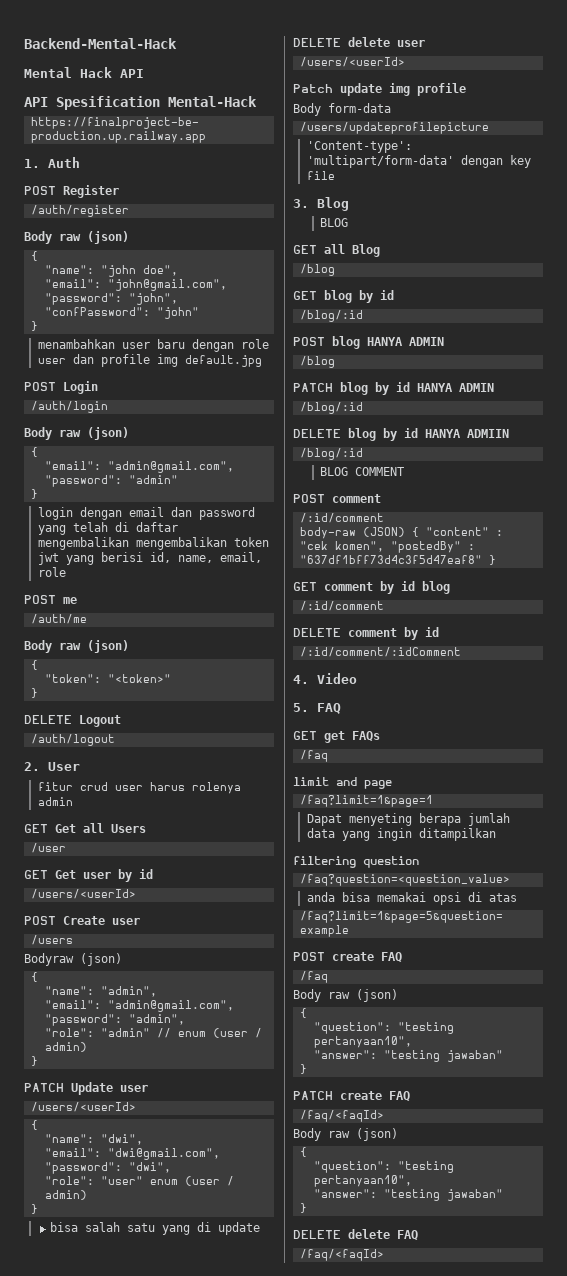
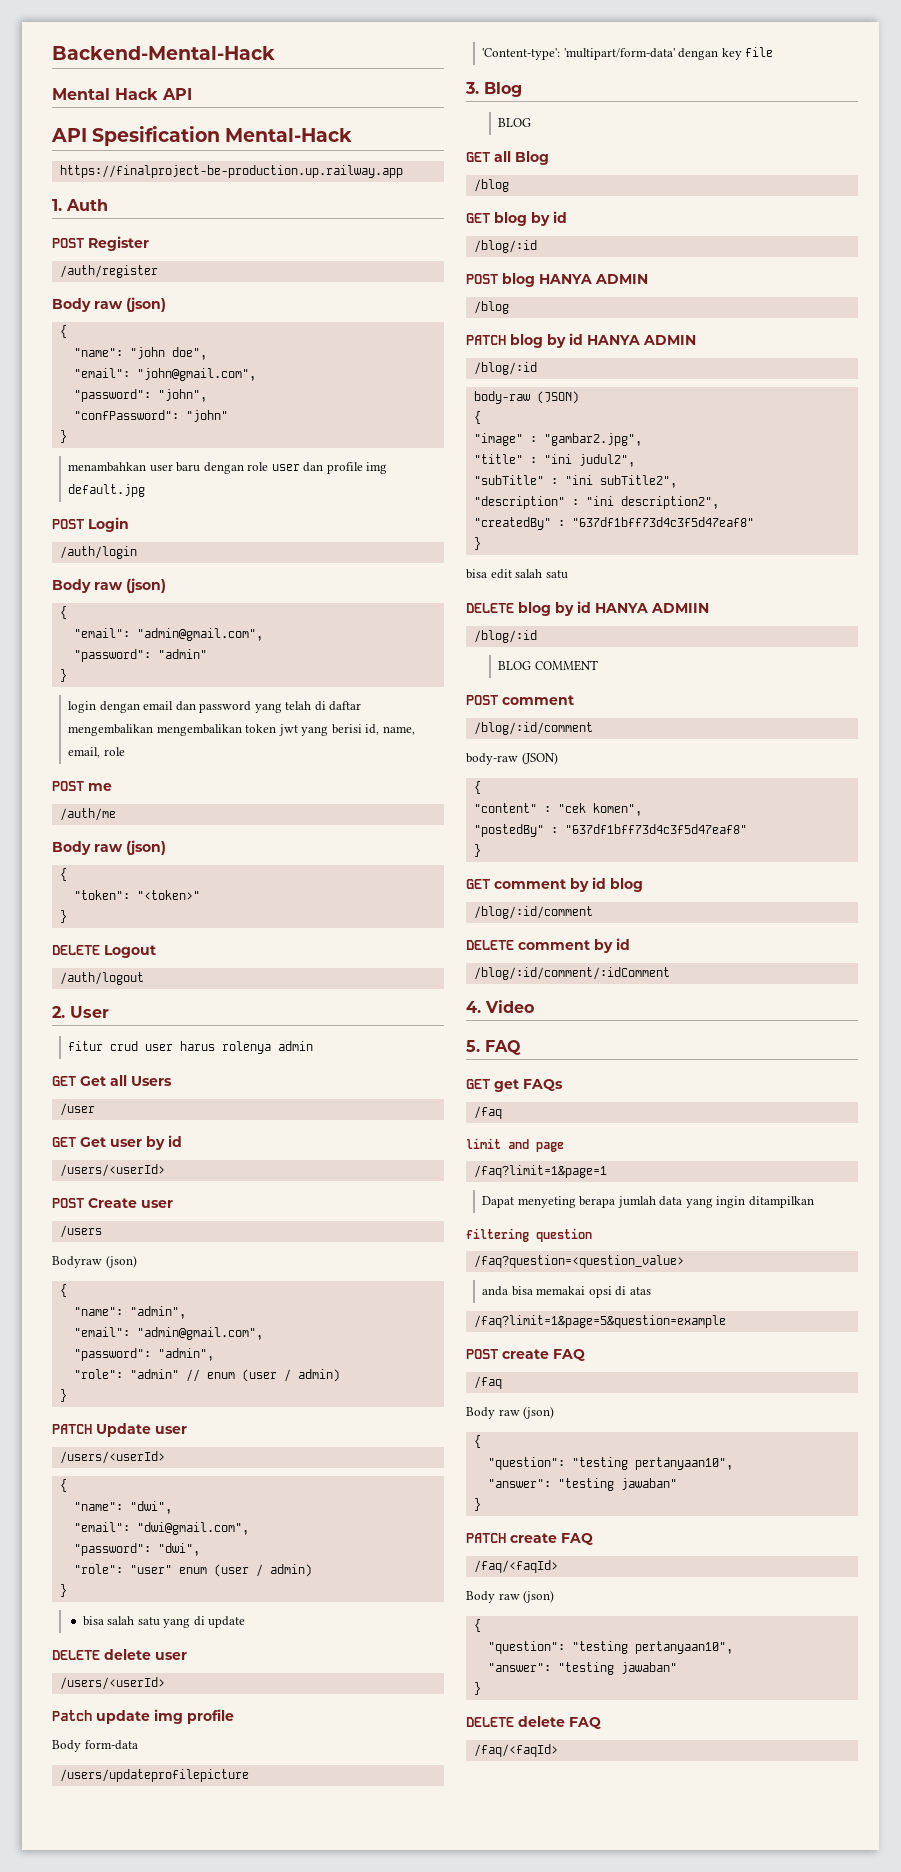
(363, 408) none -> [473,391,579,404] [473,411,481,424] [473,433,642,446] [473,454,635,467] [473,475,677,488] [473,496,719,509] [473,517,754,530] [473,537,481,550] [466,569,568,579] // body-raw (JSON) // { // "image" : "gambar2.jpg", // "title" : "ini judul2", // "subTitle" : "ini subTitle2", // "description" : "ini description2", // "createdBy" : "637df1bff73d4c3f5d47eaf8" // } // bisa edit salah satu
[299,513,384,523] [299,527,419,539] /:id/comment // body-raw (JSON) { -> [473,722,593,735] [466,752,558,765] [473,781,481,794] /blog/:id/comment // body-raw (JSON) // { //
(384, 546) none -> (642, 809) //
(482, 559) none -> (747, 829) //
[299,601,384,611] /:id/comment -> [473,906,593,919] /blog/:id/comment
[299,647,461,657] /:id/comment/:idComment -> [473,967,670,980] /blog/:id/comment/:idComment

